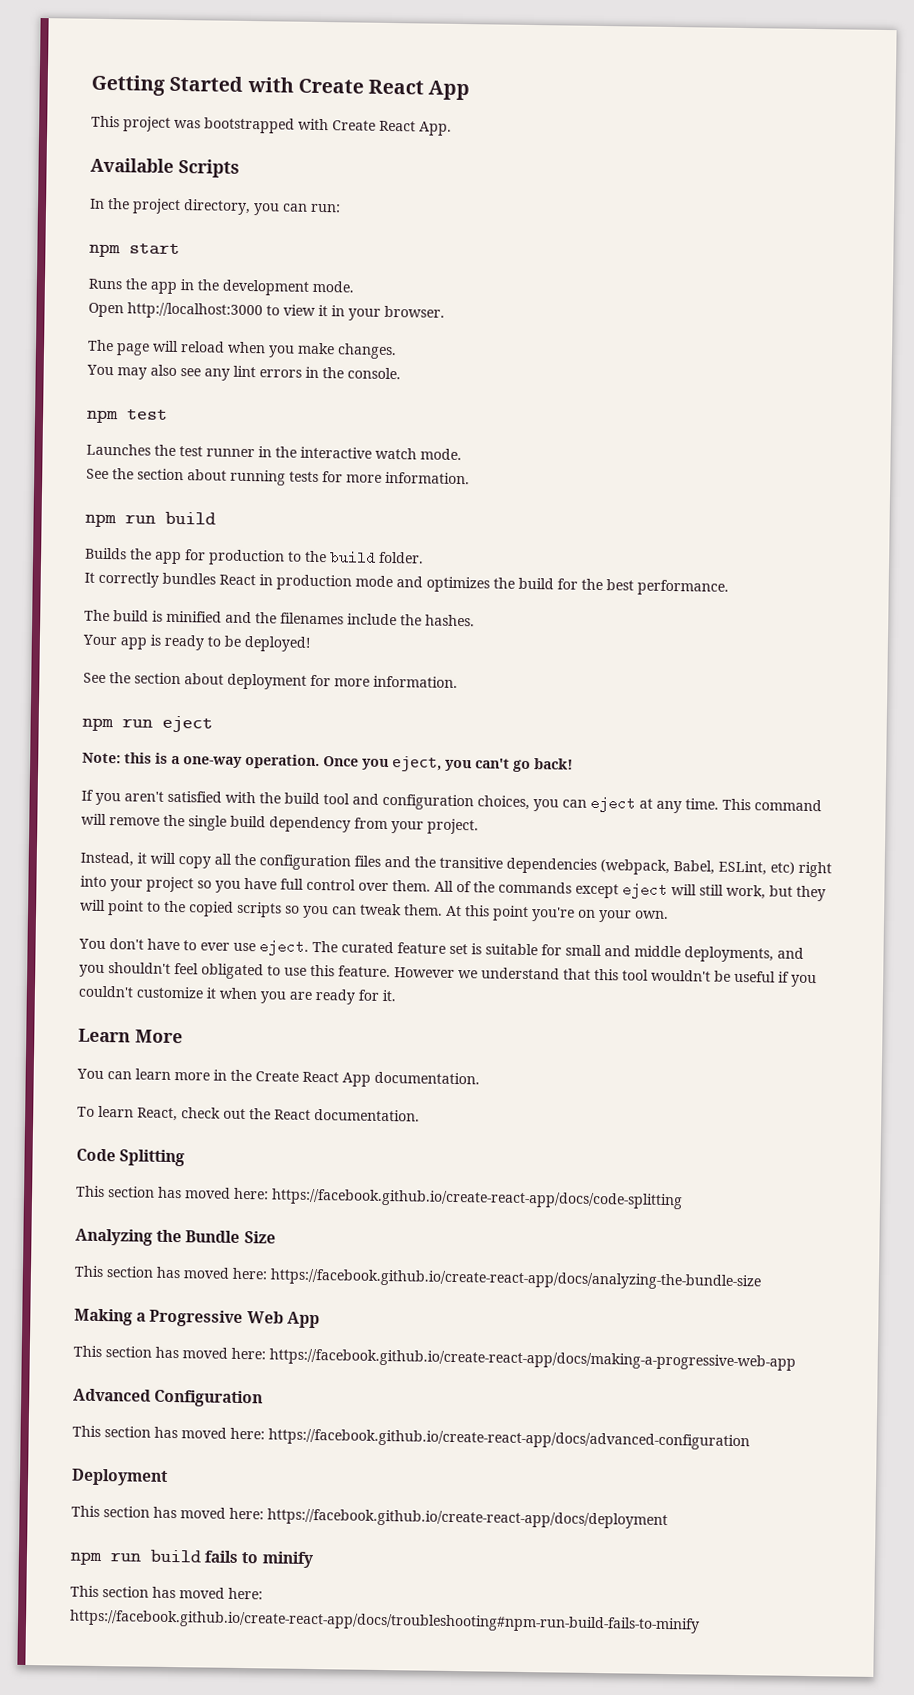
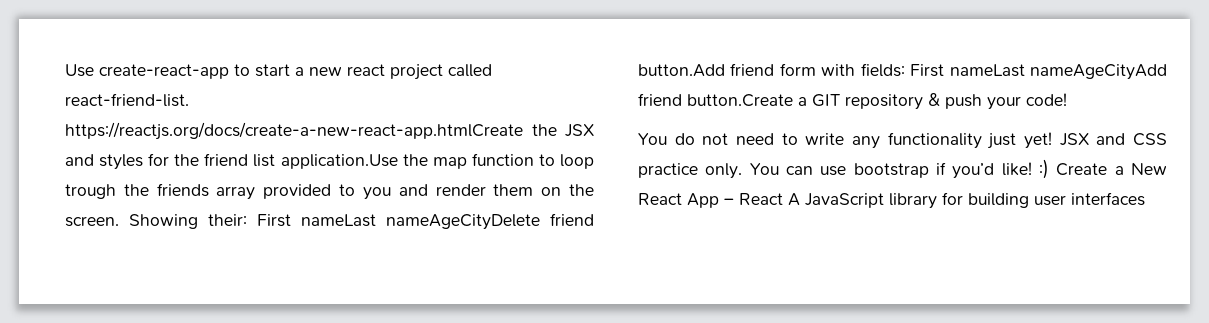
[91,74,471,101] [91,115,452,136] [90,157,240,178] [89,198,341,216] [89,243,180,258] [88,278,354,296] [88,302,445,321] [87,339,397,360] [86,364,401,381] [86,409,168,424] [86,443,462,461] [86,468,470,486] [85,511,216,528] [85,547,424,566] [84,571,729,596] [84,609,475,627] [82,634,311,652] [83,672,458,690] [82,715,213,733] [82,752,573,773] [81,789,822,814] [81,813,479,835] [80,851,832,878] [80,875,826,902] [80,899,669,923] [78,938,804,963] [79,962,817,988] [78,985,396,1005] [78,1028,183,1044] [76,1068,480,1087] [77,1105,420,1122] [76,1148,186,1167] [76,1185,683,1210] [75,1228,276,1246] [74,1265,761,1291] [74,1308,320,1329] [73,1345,796,1371] [73,1388,264,1408] [72,1425,750,1451] [71,1468,168,1486] [71,1505,668,1530] [70,1549,314,1569] [70,1585,263,1600] [69,1609,700,1634] Getting Started with Create React App // This project was bootstrapped with Create React App. // Available Scripts // In the project directory, you can run: // npm start // Runs the app in the development mode. // Open http://localhost:3000 to view it in your browser. // The page will reload when you make changes. // You may also see any lint errors in the console. // npm test // Launches the test runner in the interactive watch mode. // See the section about running tests for more information. // npm run build // Builds the app for production to the build folder. // It correctly bundles React in production mode and optimizes the build for the best performance. // The build is minified and the filenames include the hashes. // Your app is ready to be deployed! // See the section about deployment for more information. // npm run eject // Note: this is a one-way operation. Once you eject, you can't go back! // If you aren't satisfied with the build tool and configuration choices, you can eject at any time. This command will remove the single build dependency from your project. // Instead, it will copy all the configuration files and the transitive dependencies (webpack, Babel, ESLint, etc) right into your project so you have full control over them. All of the commands except eject will still work, but they will point to the copied scripts so you can tweak them. At this point you're on your own. // You don't have to ever use eject. The curated feature set is suitable for small and middle deployments, and you shouldn't feel obligated to use this feature. However we understand that this tool wouldn't be useful if you couldn't customize it when you are ready for it. // Learn More // You can learn more in the Create React App documentation. // To learn React, check out the React documentation. // Code Splitting // This section has moved here: https://facebook.github.io/create-react-app/docs/code-splitting // Analyzing the Bundle Size // This section has moved here: https://facebook.github.io/create-react-app/docs/analyzing-the-bundle-size // Making a Progressive Web App // This section has moved here: https://facebook.github.io/create-react-app/docs/making-a-progressive-web-app // Advanced Configuration // This section has moved here: https://facebook.github.io/create-react-app/docs/advanced-configuration // Deployment // This section has moved here: https://facebook.github.io/create-react-app/docs/deployment // npm run build fails to minify // This section has moved here: https://facebook.github.io/create-react-app/docs/troubleshooting#npm-run-build-fails-to-minify -> [65,64,492,80] [65,93,189,107] [65,122,594,140] [65,153,594,170] [65,183,594,200] [65,213,594,230] [638,63,1167,80] [638,93,1067,110] [638,132,1167,149] [638,159,1167,179] [638,192,1145,209] Use create-react-app to start a new react project called react-friend-list. https://reactjs.org/docs/create-a-new-react-app.htmlCreate the JSX and styles for the friend list application.Use the map function to loop trough the friends array provided to you and render them on the screen. Showing their: First nameLast nameAgeCityDelete friend button.Add friend form with fields: First nameLast nameAgeCityAdd friend button.Create a GIT repository & push your code! // You do not need to write any functionality just yet! JSX and CSS practice only. You can use bootstrap if you’d like! :) Create a New React App – React A JavaScript library for building user interfaces

